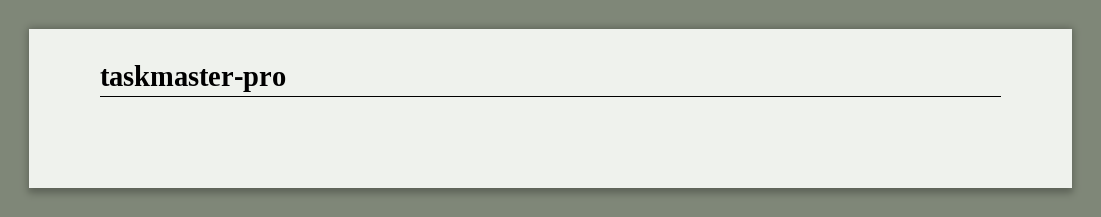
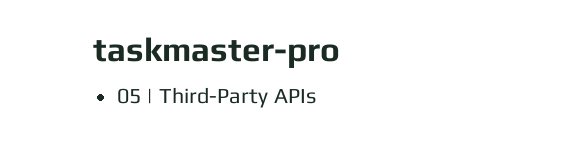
(286, 78) none -> [116,87,317,108] // 05 | Third-Party APIs

